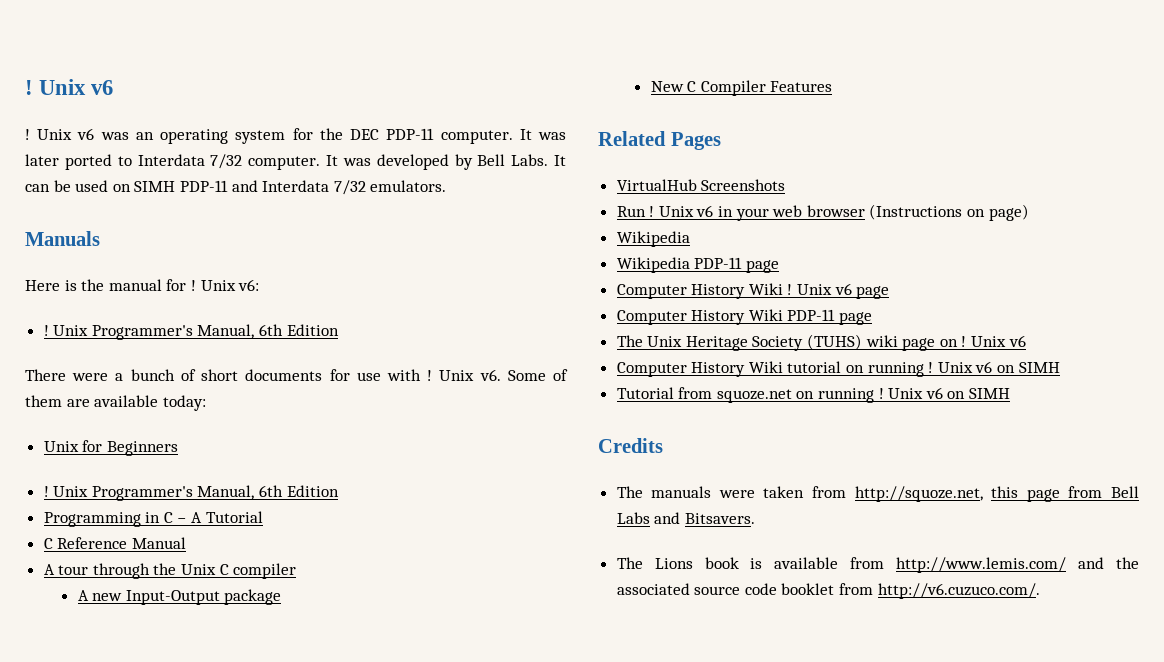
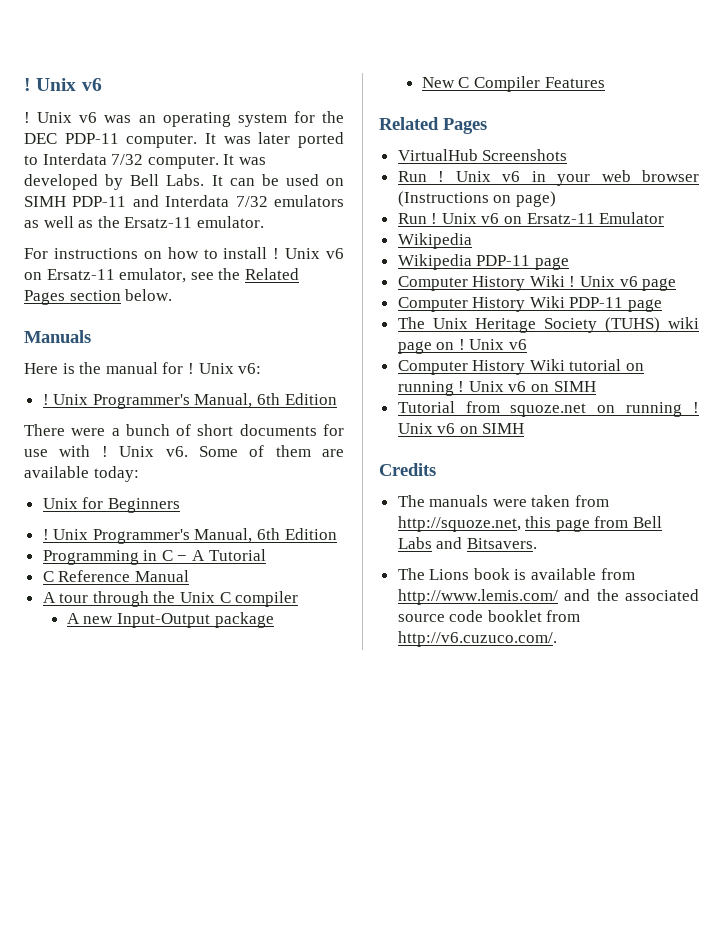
[370,180,447,192] emulators. -> [274,195,344,207] [24,216,264,228] [24,247,344,259] [24,268,299,283] [24,289,173,305] emulators as well as the Ersatz-11 emulator. // For instructions on how to install ! Unix v6 on Ersatz-11 emulator, see the Related Pages section below.
(1029, 212) none -> [397,212,665,224] // Run ! Unix v6 on Ersatz-11 Emulator

